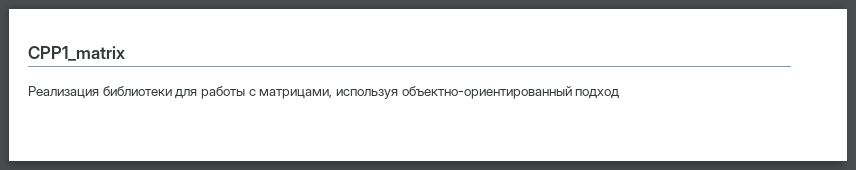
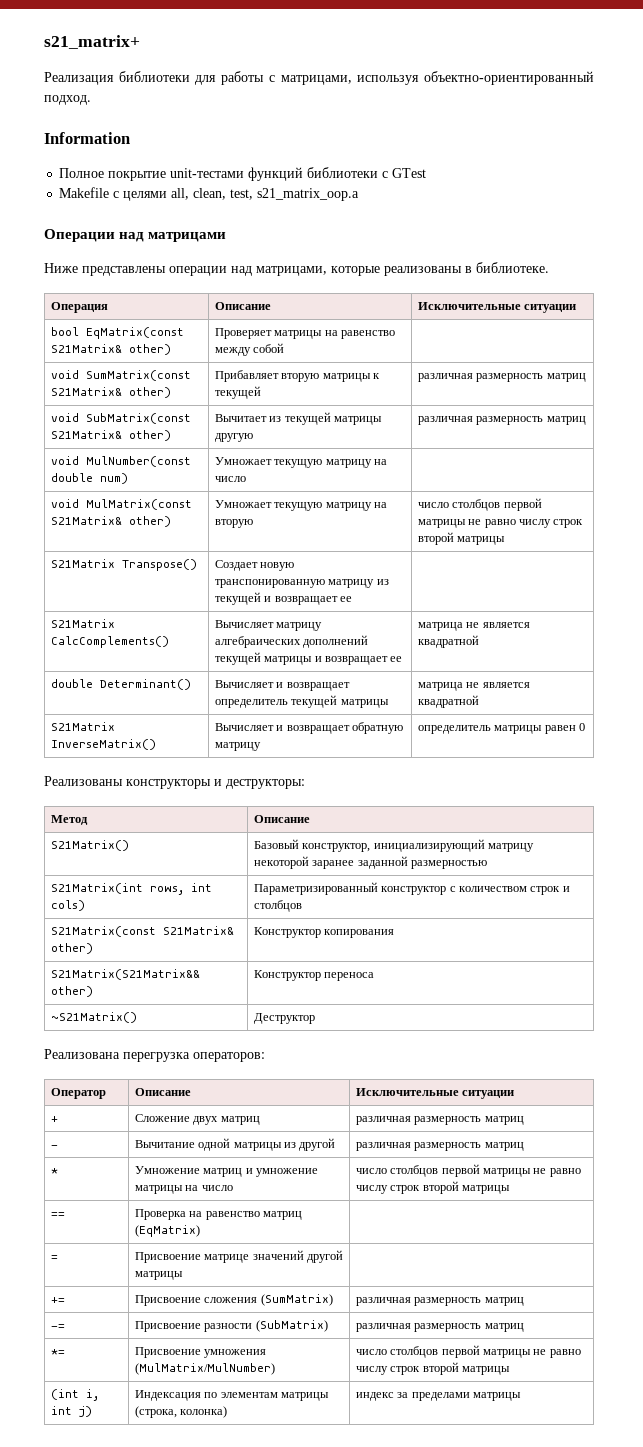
[28,46,125,61] CPP1_matrix -> [44,35,140,49] s21_matrix+
[575,89,620,99] подход -> [44,95,91,105] [44,132,130,144] [59,167,427,181] [59,187,360,201] [44,229,227,242] [44,262,549,276] [50,302,108,313] [214,302,271,310] [417,302,577,313] [50,327,184,339] [50,344,171,355] [214,328,395,339] [214,343,285,356] [50,370,191,381] [50,387,171,398] [214,370,380,382] [214,386,261,399] [417,373,586,382] [50,413,191,424] [50,430,171,441] [214,412,382,425] [214,433,253,442] [417,416,586,425] [50,456,191,467] [50,473,128,484] [214,457,387,468] [214,476,246,482] [50,499,192,510] [50,516,171,527] [214,500,387,511] [214,519,253,528] [417,498,542,511] [417,519,584,528] [417,532,506,545] [50,559,197,571] [214,560,295,571] [214,579,389,588] [214,592,352,605] [50,619,115,628] [50,636,169,648] [214,620,323,631] [214,635,369,648] [214,652,403,665] [417,622,530,631] [417,635,479,648] [50,679,191,690] [214,680,350,691] [214,695,389,708] [417,682,530,691] [417,695,479,708] [50,722,115,731] [50,739,156,750] [214,722,403,734] [214,742,261,751] [417,723,585,734] [44,776,305,789] [50,815,88,825] [253,815,310,823] [50,840,129,851] [253,839,534,852] [253,856,487,869] [50,883,212,895] [50,900,85,911] [253,882,570,895] [253,900,302,912] [50,926,234,937] [50,943,93,954] [253,927,395,938] [50,969,200,980] [50,986,93,997] [253,970,375,981] [50,1012,137,1023] [253,1013,315,1024] [44,1049,265,1062] [50,1088,106,1099] [134,1088,191,1096] [355,1088,515,1099] [50,1116,58,1122] [134,1114,260,1125] [355,1116,524,1125] [50,1145,58,1148] [134,1138,336,1151] [355,1142,524,1151] [50,1168,58,1174] [134,1166,318,1177] [134,1185,233,1194] [355,1164,581,1177] [355,1181,510,1194] [50,1212,65,1217] [134,1209,302,1220] [134,1225,200,1237] [50,1255,58,1260] [134,1250,343,1263] [134,1271,183,1280] [50,1297,65,1303] [134,1294,333,1306] [355,1297,524,1306] [50,1324,65,1329] [134,1320,328,1332] [355,1323,524,1332] [50,1349,65,1355] [134,1347,267,1358] [134,1363,275,1375] [355,1345,581,1358] [355,1362,510,1375] [50,1389,99,1401] [50,1406,92,1417] [134,1390,329,1401] [134,1406,228,1418] [355,1392,521,1401] подход. // Information // Полное покрытие unit-тестами функций библиотеки c GTest // Makefile с целями all, clean, test, s21_matrix_oop.a // Операции над матрицами // Ниже представлены операции над матрицами, которые реализованы в библиотеке. // Операция | Описание | Исключительные ситуации // bool EqMatrix(const S21Matrix& other) | Проверяет матрицы на равенство между собой | // void SumMatrix(const S21Matrix& other) | Прибавляет вторую матрицы к текущей | различная размерность матриц // void SubMatrix(const S21Matrix& other) | Вычитает из текущей матрицы другую | различная размерность матриц // void MulNumber(const double num) | Умножает текущую матрицу на число | // void MulMatrix(const S21Matrix& other) | Умножает текущую матрицу на вторую | число столбцов первой матрицы не равно числу строк второй матрицы // S21Matrix Transpose() | Создает новую транспонированную матрицу из текущей и возвращает ее | // S21Matrix CalcComplements() | Вычисляет матрицу алгебраических дополнений текущей матрицы и возвращает ее | матрица не является квадратной // double Determinant() | Вычисляет и возвращает определитель текущей матрицы | матрица не является квадратной // S21Matrix InverseMatrix() | Вычисляет и возвращает обратную матрицу | определитель матрицы равен 0 // Реализованы конструкторы и деструкторы: // Метод | Описание // S21Matrix() | Базовый конструктор, инициализирующий матрицу некоторой заранее заданной размерностью // S21Matrix(int rows, int cols) | Параметризированный конструктор с количеством строк и столбцов // S21Matrix(const S21Matrix& other) | Конструктор копирования // S21Matrix(S21Matrix&& other) | Конструктор переноса // ~S21Matrix() | Деструктор // Реализована перегрузка операторов: // Оператор | Описание | Исключительные ситуации // + | Сложение двух матриц | различная размерность матриц // - | Вычитание одной матрицы из другой | различная размерность матриц // * | Умножение матриц и умножение матрицы на число | число столбцов первой матрицы не равно числу строк второй матрицы // == | Проверка на равенство матриц (EqMatrix) | // = | Присвоение матрице значений другой матрицы | // += | Присвоение сложения (SumMatrix) | различная размерность матриц // -= | Присвоение разности (SubMatrix) | различная размерность матриц // *= | Присвоение умножения (MulMatrix/MulNumber) | число столбцов первой матрицы не равно числу строк второй матрицы // (int i, int j) | Индексация по элементам матрицы (строка, колонка) | индекс за пределами матрицы

